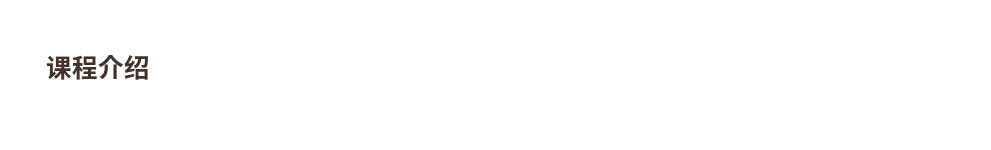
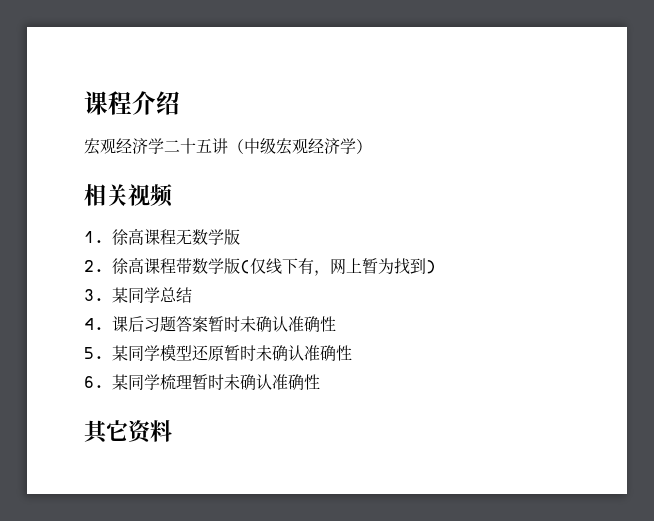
(150, 67) none -> [84,138,372,155] [84,184,173,207] [84,228,240,246] [84,257,436,276] [84,287,192,303] [84,316,336,332] [84,344,352,361] [84,374,320,390] [84,420,172,444] // 宏观经济学二十五讲（中级宏观经济学） // 相关视频 // 1.徐高课程无数学版 // 2.徐高课程带数学版(仅线下有，网上暂为找到) // 3.某同学总结 // 4.课后习题答案暂时未确认准确性 // 5.某同学模型还原暂时未确认准确性 // 6.某同学梳理暂时未确认准确性 // 其它资料

